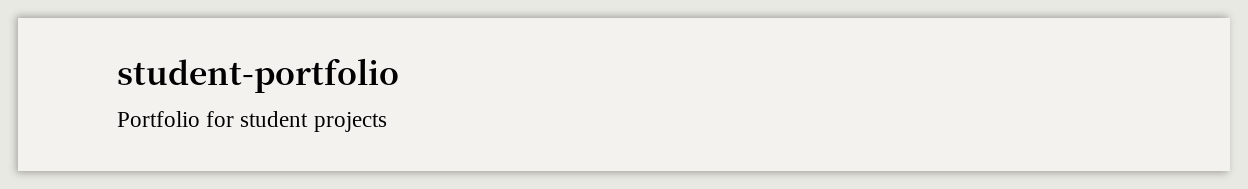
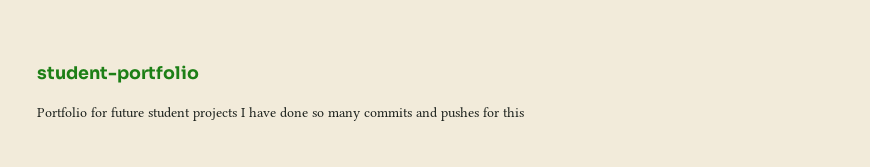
(235, 119) none -> [111,107,144,118] future
(387, 122) none -> [241,107,524,121] I have done so many commits and pushes for this

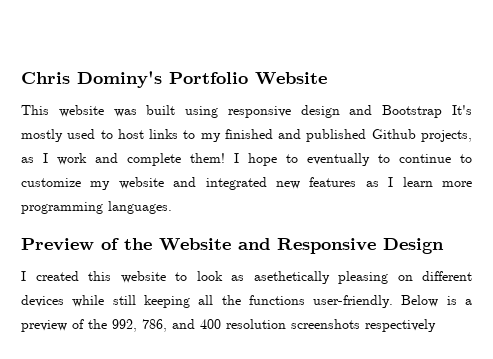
[37,65,199,83] [37,107,524,121] student-portfolio // Portfolio for future student projects I have done so many commits and pushes for this -> [21,71,327,88] [21,105,472,118] [21,129,472,142] [21,153,472,166] [21,177,472,190] [21,201,172,214] [21,238,444,254] [21,271,472,284] [21,295,473,308] [21,319,436,332] Chris Dominy's Portfolio Website // This website was built using responsive design and Bootstrap It's mostly used to host links to my finished and published Github projects, as I work and complete them! I hope to eventually to continue to customize my website and integrated new features as I learn more programming languages. // Preview of the Website and Responsive Design // I created this website to look as asethetically pleasing on different devices while still keeping all the functions user-friendly. Below is a preview of the 992, 786, and 400 resolution screenshots respectively

